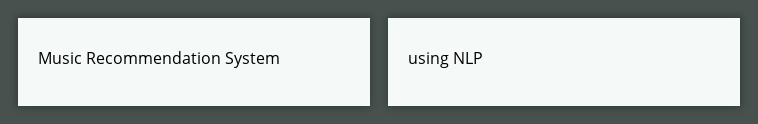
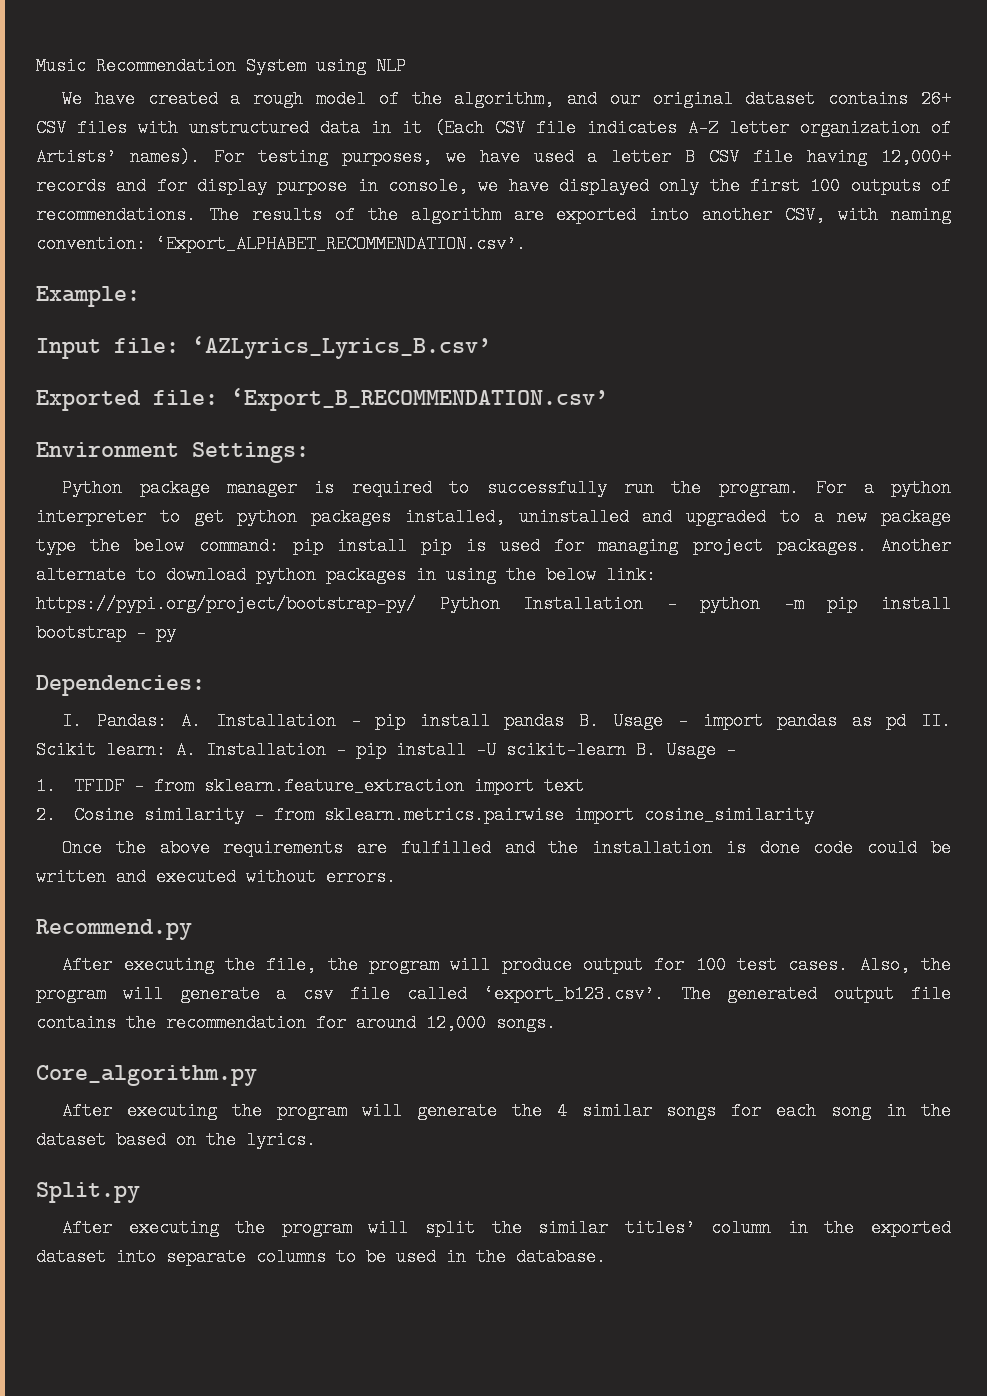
(484, 58) none -> [62,90,952,108] [36,119,951,137] [36,148,952,166] [36,177,952,195] [36,206,951,224] [36,235,526,253] [36,286,140,307] [36,336,491,359] [36,388,608,411] [36,442,309,463] [62,479,952,497] [36,508,951,526] [36,537,952,555] [36,566,656,584] [36,595,951,613] [36,624,176,642] [36,675,205,696] [62,712,951,730] [36,741,736,759] [36,777,584,795] [36,806,814,824] [62,839,951,857] [36,868,396,886] [36,919,192,940] [62,956,952,974] [36,985,952,1003] [36,1014,556,1032] [36,1065,257,1086] [62,1102,952,1120] [36,1131,316,1149] [36,1182,140,1203] [62,1219,951,1237] [36,1248,606,1266] // We have created a rough model of the algorithm, and our original dataset contains 26+ CSV files with unstructured data in it (Each CSV file indicates A-Z letter organization of Artists’ names). For testing purposes, we have used a letter B CSV file having 12,000+ records and for display purpose in console, we have displayed only the first 100 outputs of recommendations. The results of the algorithm are exported into another CSV, with naming convention: ‘Export_ALPHABET_RECOMMENDATION.csv’. // Example: // Input file: ‘AZLyrics_Lyrics_B.csv’ // Exported file: ‘Export_B_RECOMMENDATION.csv’ // Environment Settings: // Python package manager is required to successfully run the program. For a python interpreter to get python packages installed, uninstalled and upgraded to a new package type the below command: pip install pip is used for managing project packages. Another alternate to download python packages in using the below link: https://pypi.org/project/bootstrap-py/ Python Installation - python -m pip install bootstrap - py // Dependencies: // I. Pandas: A. Installation - pip install pandas B. Usage - import pandas as pd II. Scikit learn: A. Installation - pip install -U scikit-learn B. Usage - // 1. TFIDF - from sklearn.feature_extraction import text // 2. Cosine similarity - from sklearn.metrics.pairwise import cosine_similarity // Once the above requirements are fulfilled and the installation is done code could be written and executed without errors. // Recommend.py // After executing the file, the program will produce output for 100 test cases. Also, the program will generate a csv file called ‘export_b123.csv’. The generated output file contains the recommendation for around 12,000 songs. // Core_algorithm.py // After executing the program will generate the 4 similar songs for each song in the dataset based on the lyrics. // Split.py // After executing the program will split the similar titles’ column in the exported dataset into separate columns to be used in the database.

